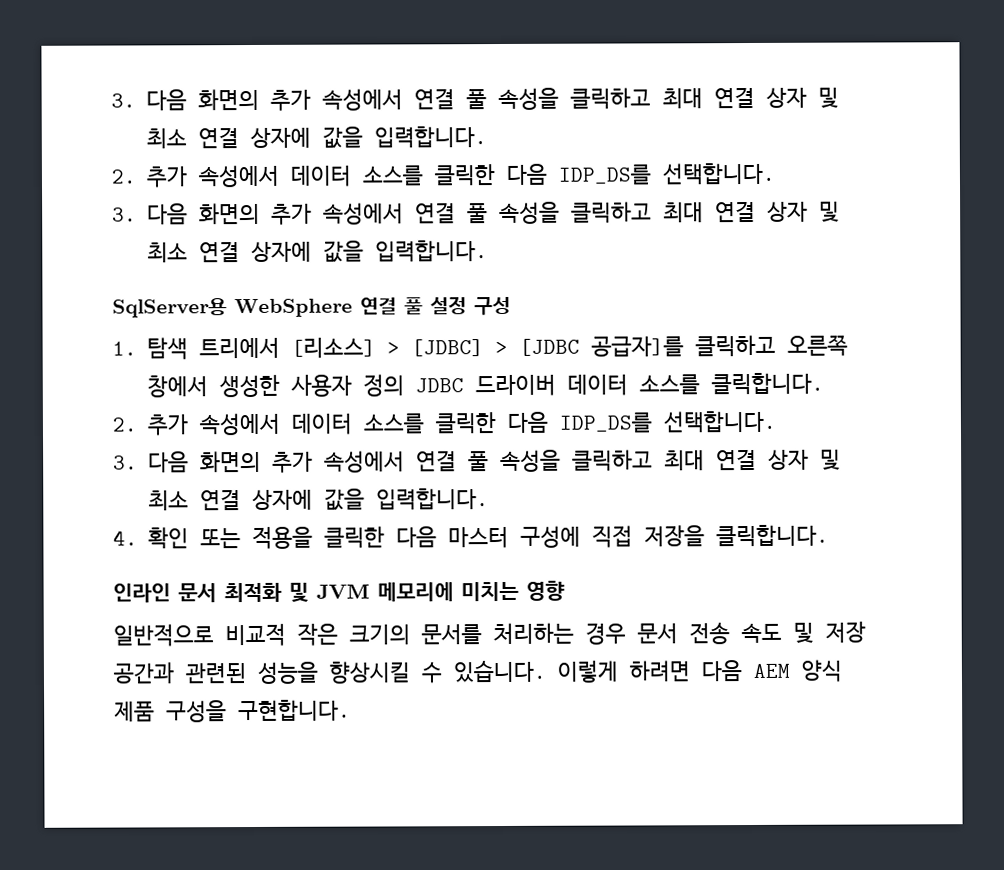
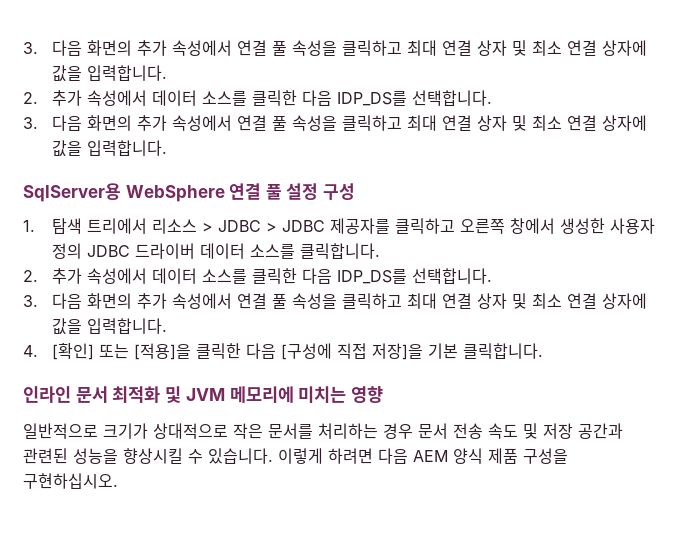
[290,336,684,358] [리소스] > [JDBC] > [JDBC 공급자]를 -> [151,218,390,234] 리소스 > JDBC > JDBC 제공자를
[147,525,705,550] 확인 또는 적용을 클릭한 다음 마스터 구성에 직접 저장을 -> [51,343,458,360] [확인] 또는 [적용]을 클릭한 다음 [구성에 직접 저장]을 기본
[225,623,410,647] 비교적 작은 크기의 -> [103,423,263,439] 크기가 상대적으로 작은
[238,699,351,722] 구현합니다. -> [23,473,118,489] 구현하십시오.

